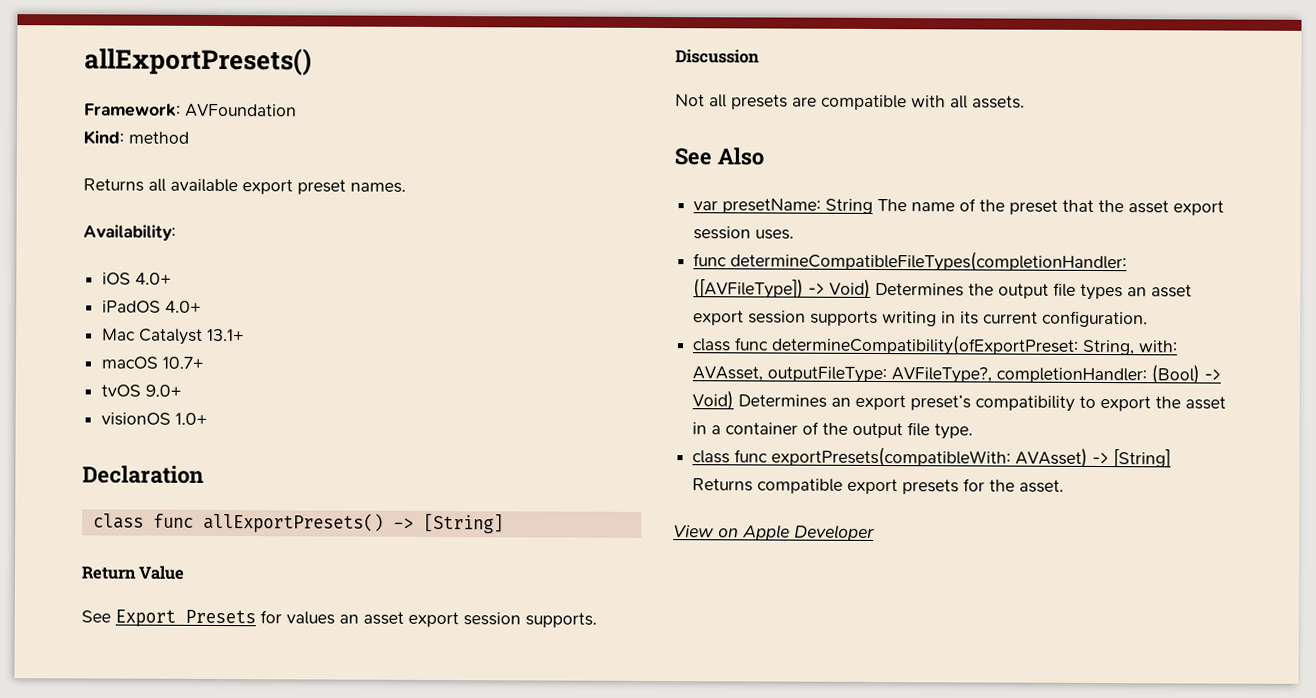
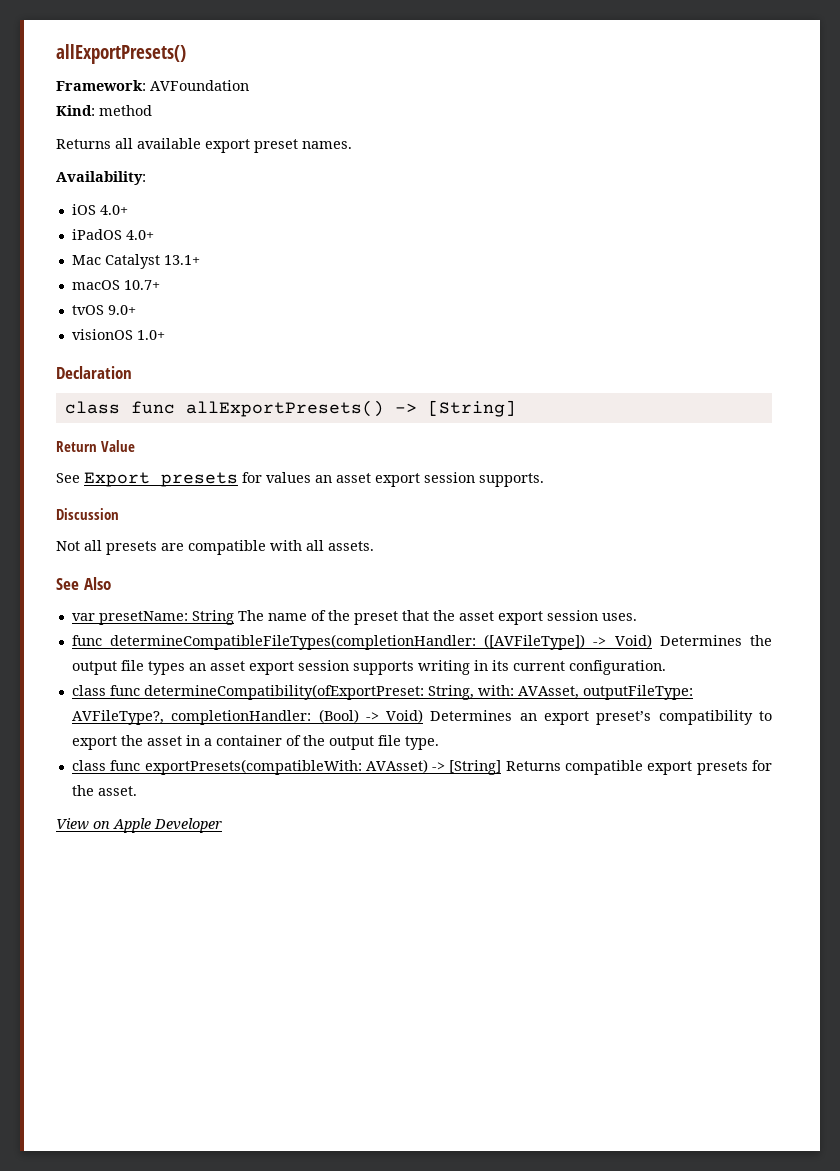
[185,609,256,624] Presets -> [161,472,238,487] presets

